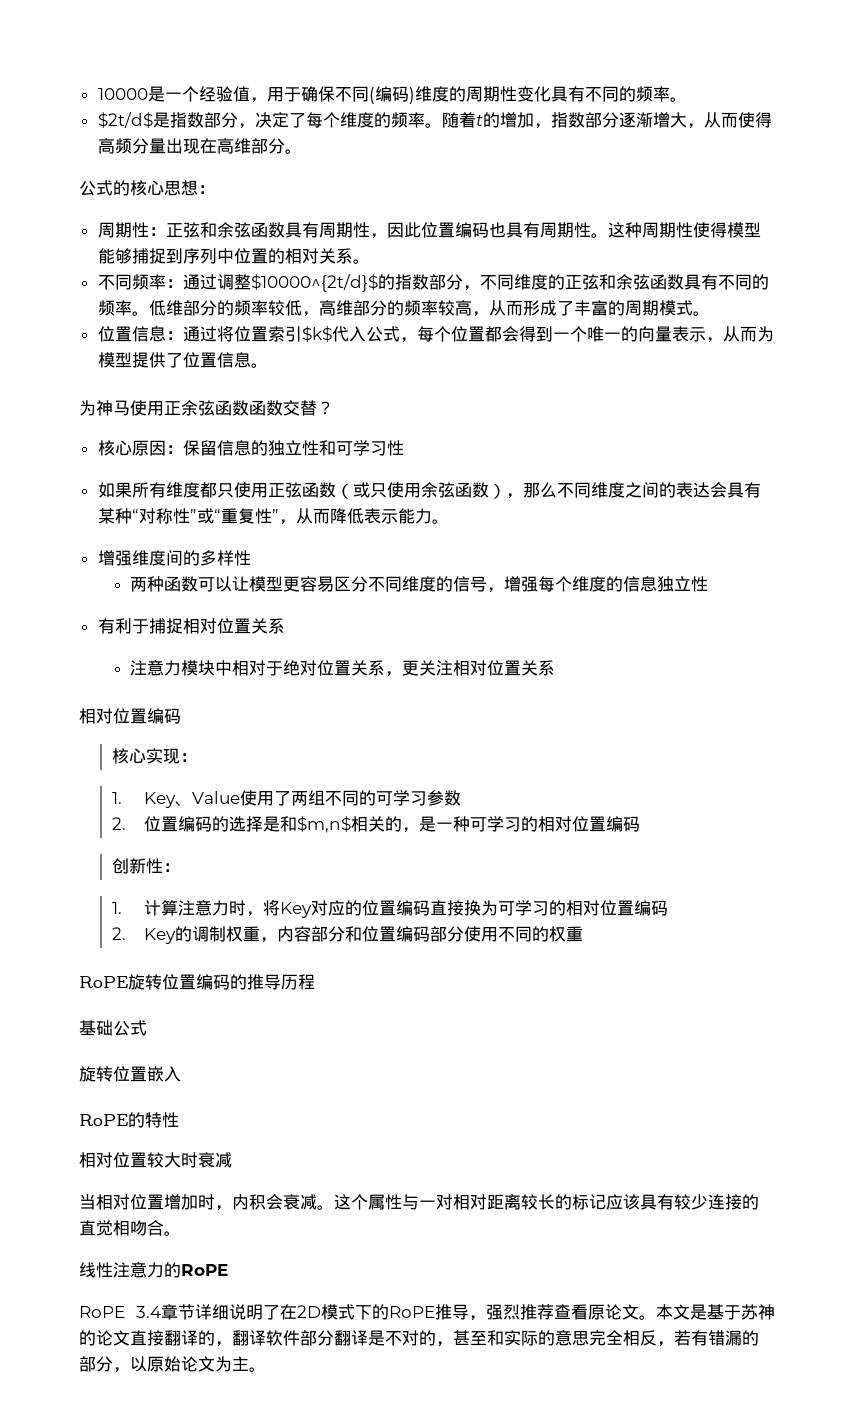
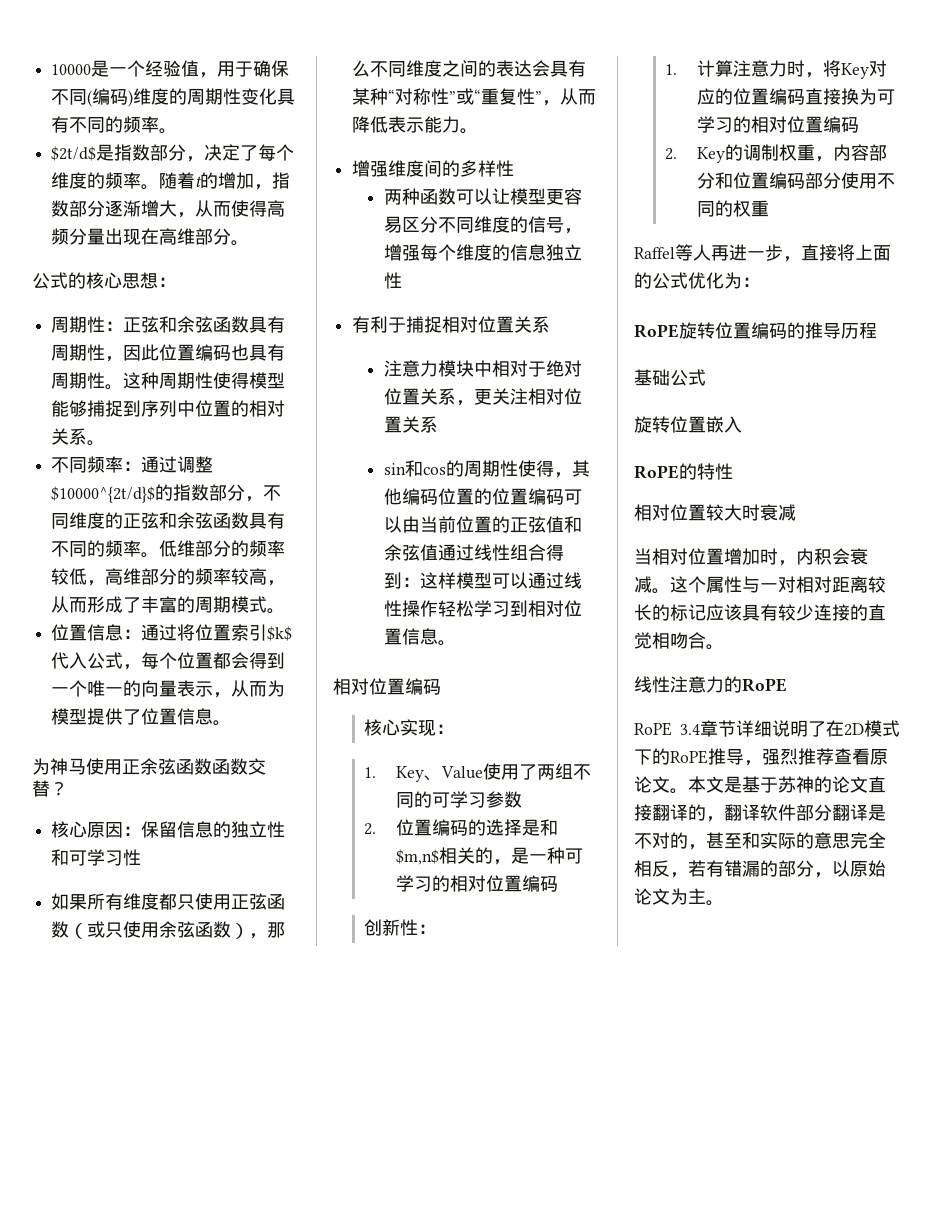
(556, 668) none -> [383,460,590,478] [383,488,582,505] [383,516,582,533] [383,544,564,561] [383,572,582,589] [383,600,582,617] [383,628,456,646] // sin和cos的周期性使得，其他编码位置的位置编码可以由当前位置的正弦值和余弦值通过线性组合得到：这样模型可以通过线性操作轻松学习到相对位置信息。
(584, 934) none -> [634,244,891,262] [634,272,760,289] // Raffel等人再进一步，直接将上面的公式优化为：

